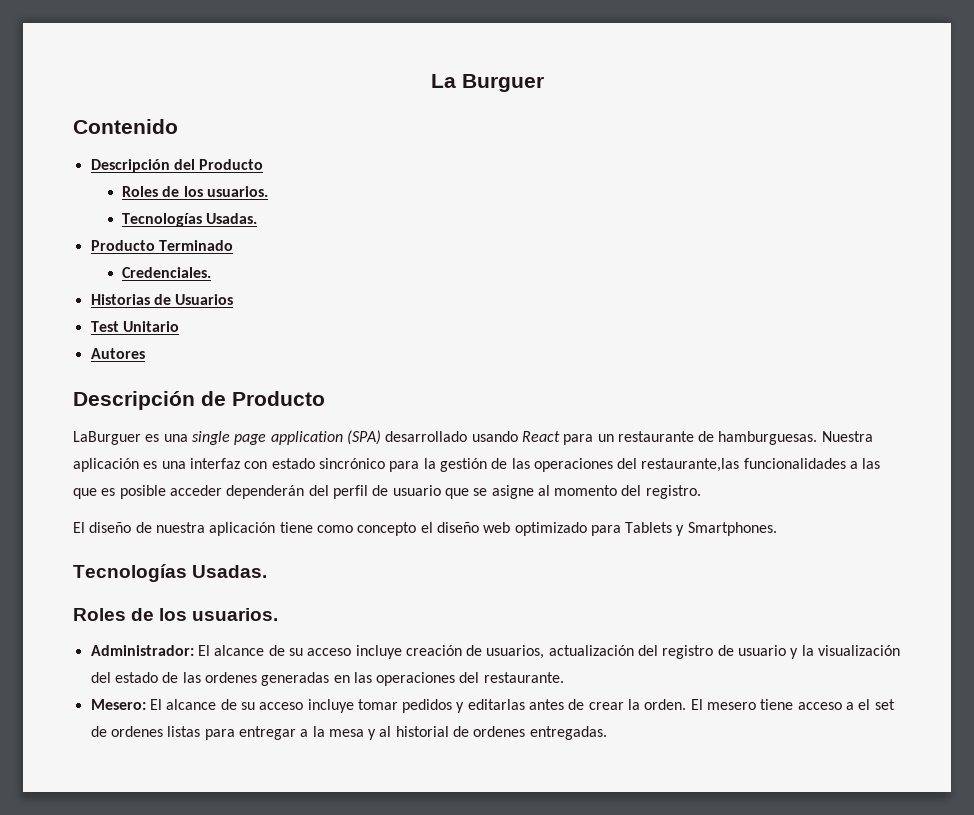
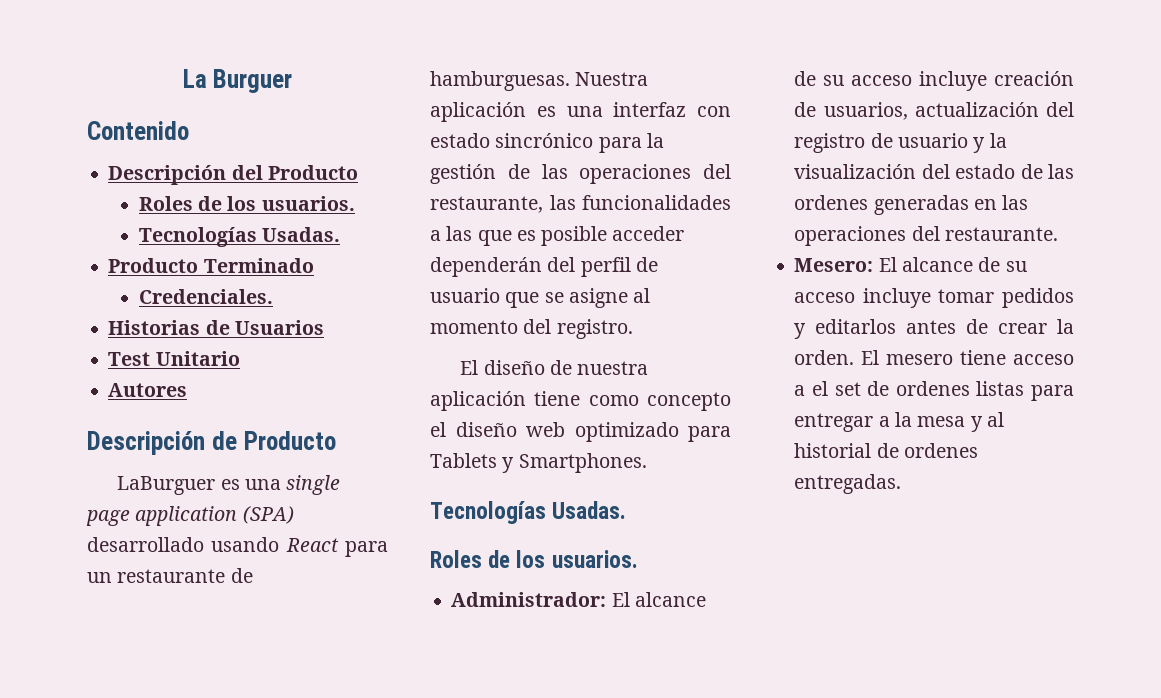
[641,458,740,472] restaurante,las -> [430,195,576,213] restaurante, las
[467,699,525,710] editarlas -> [815,319,897,334] editarlos

